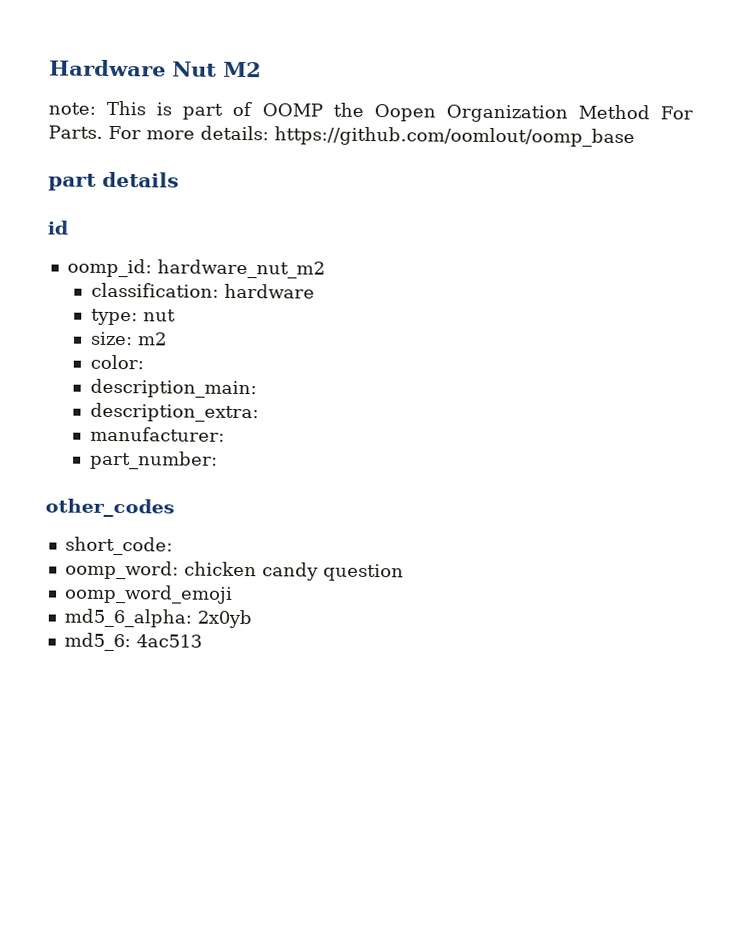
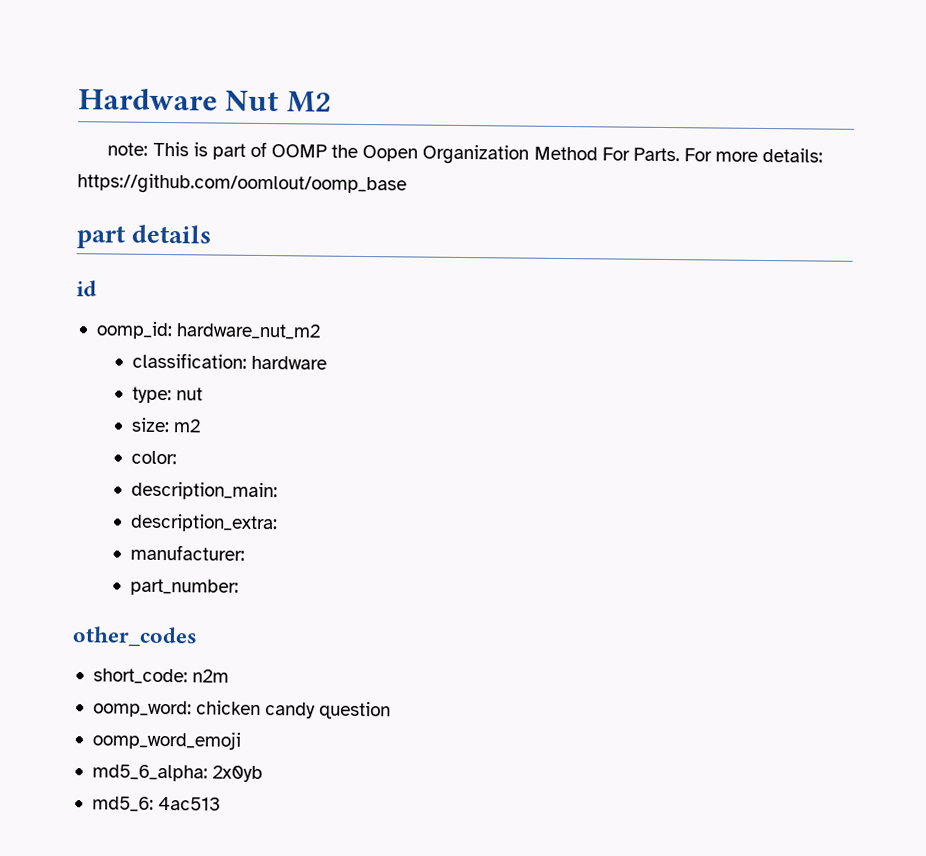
(173, 546) none -> [192,669,230,683] n2m

